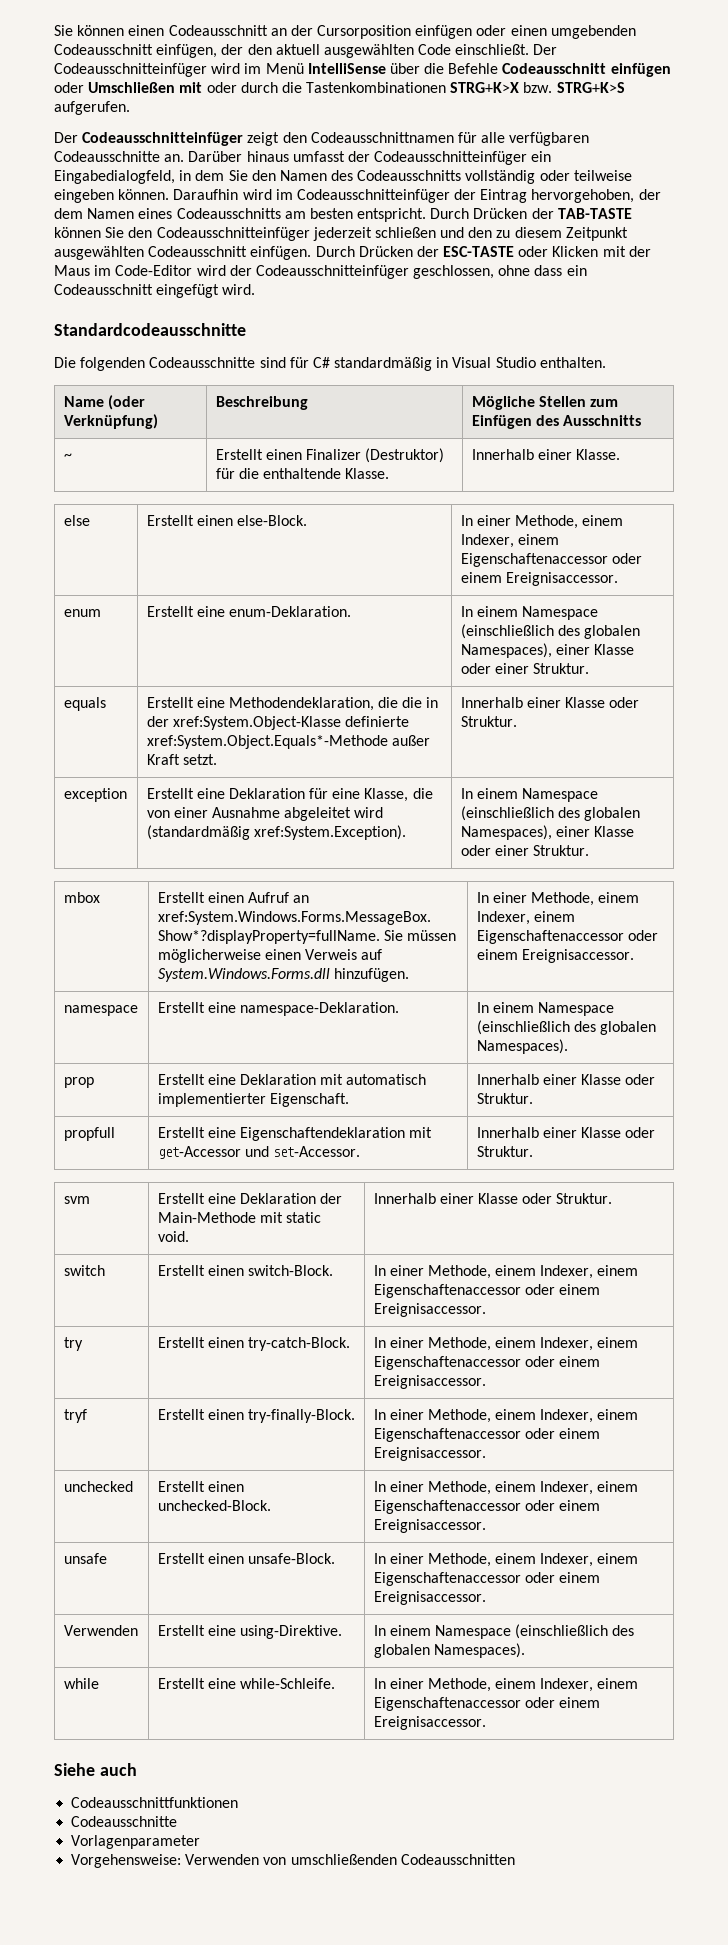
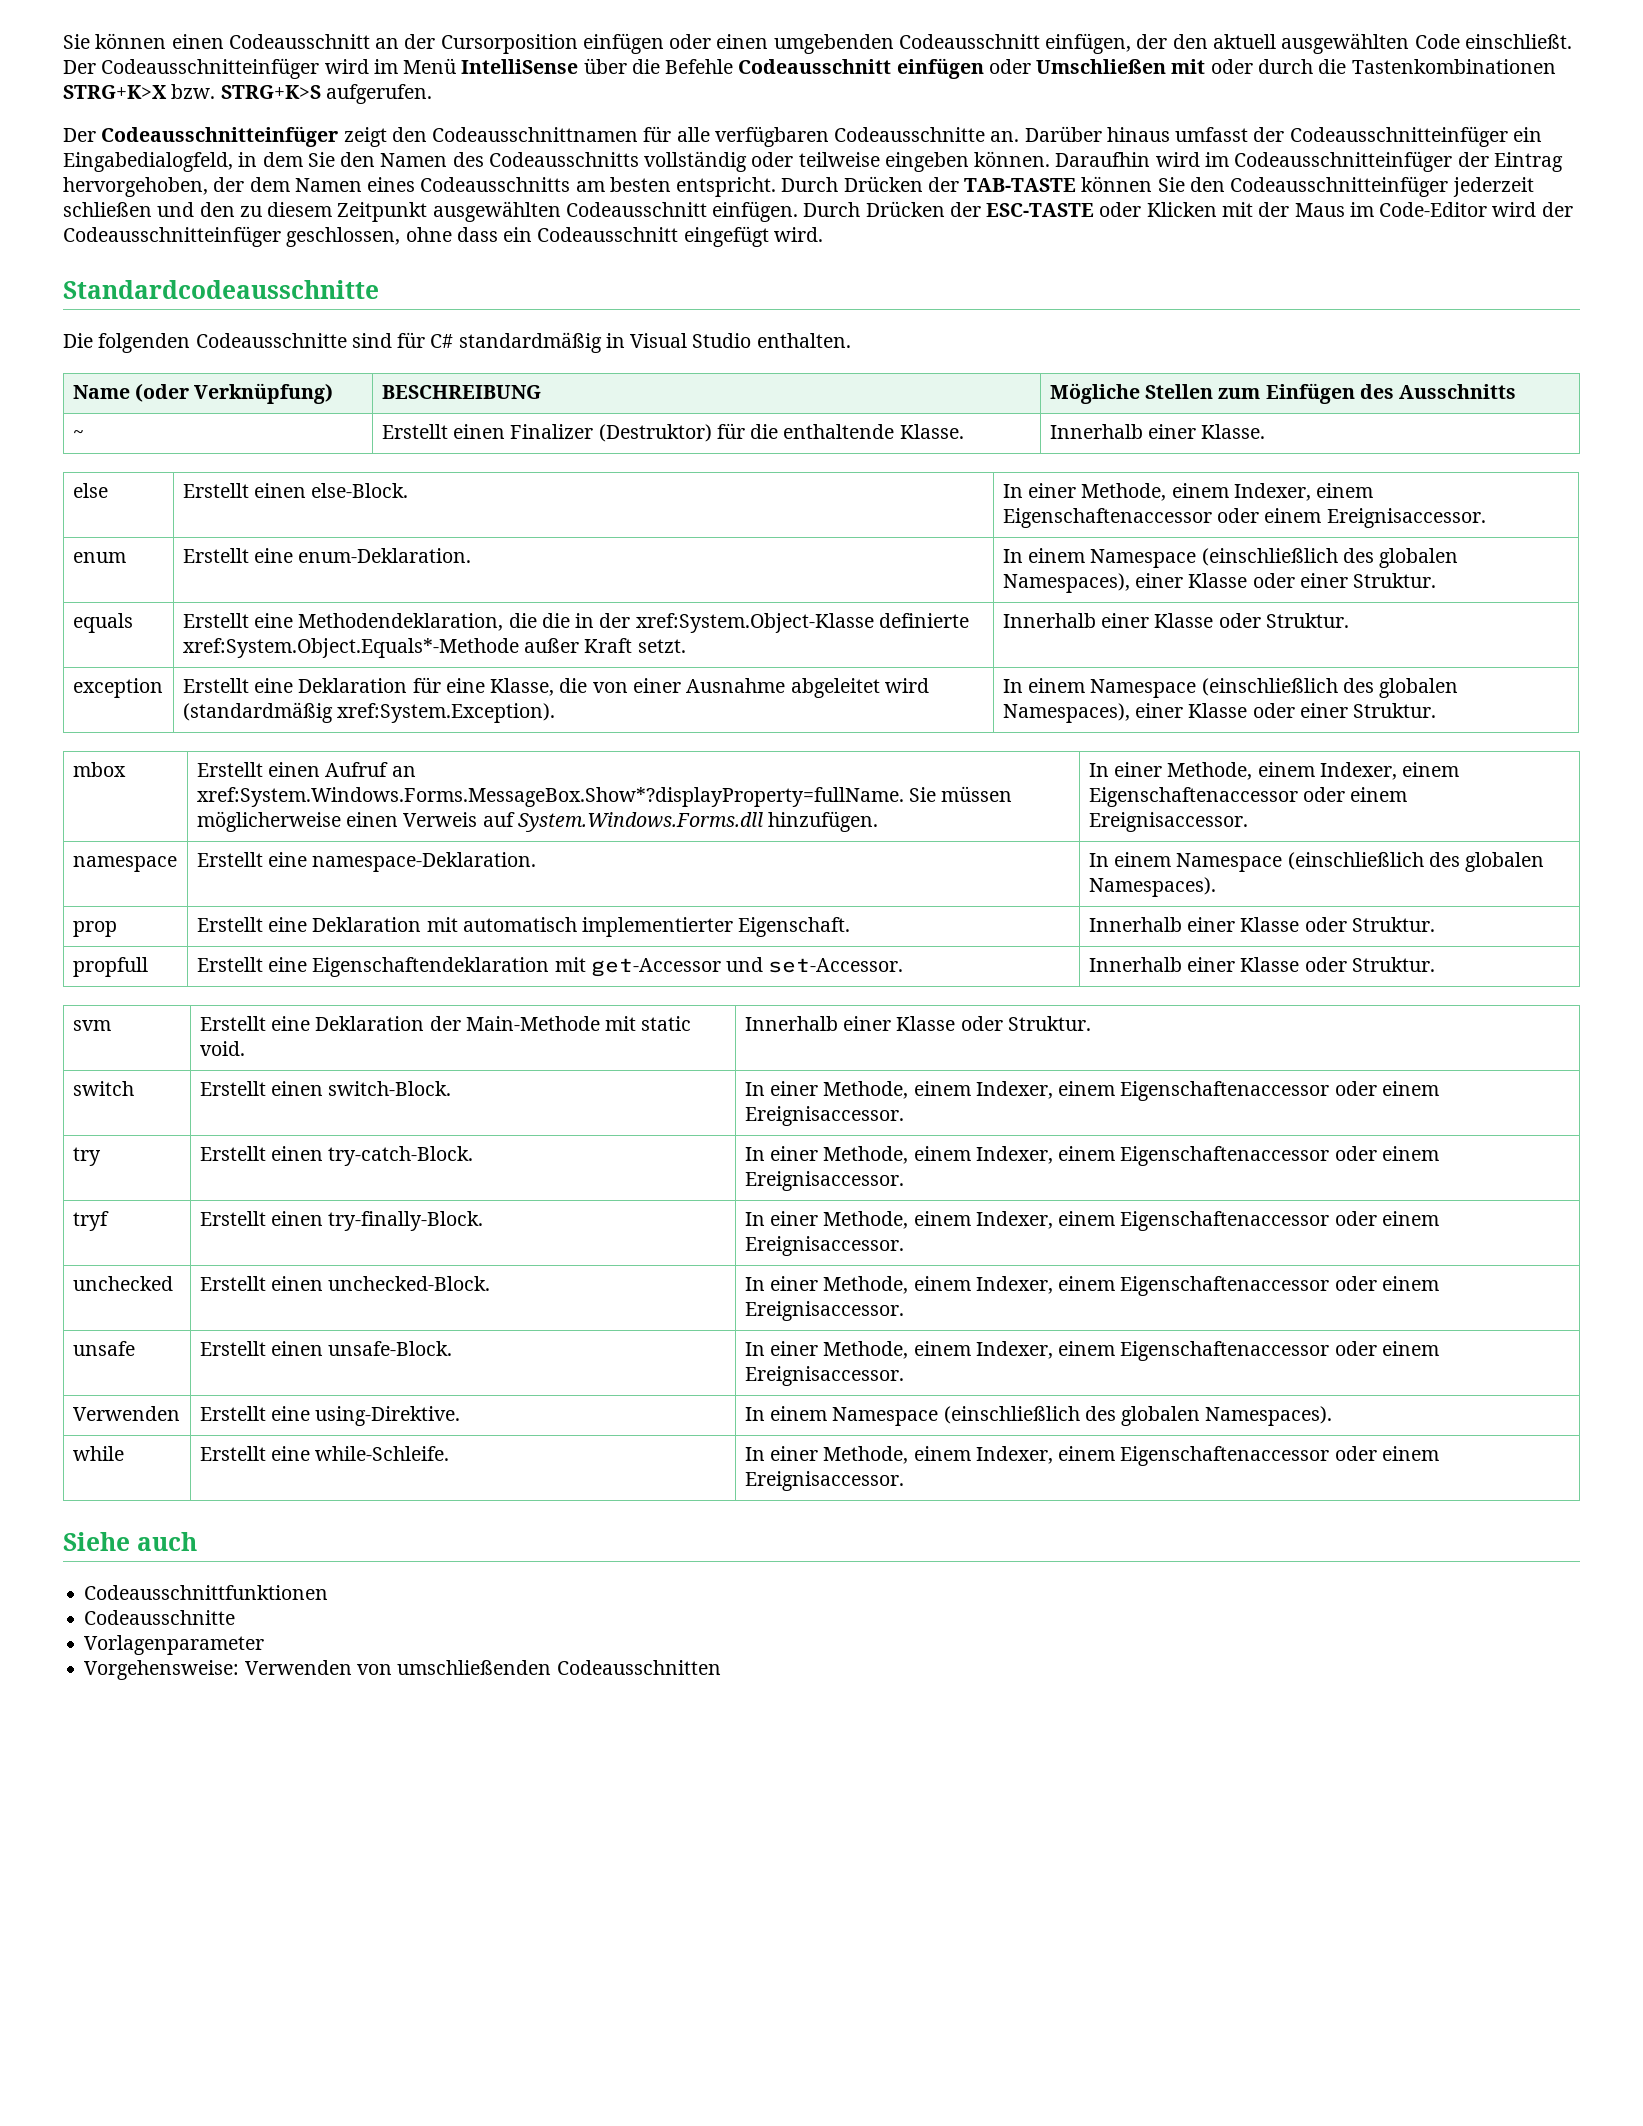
[215,396,308,410] Beschreibung -> [381,385,541,399] BESCHREIBUNG

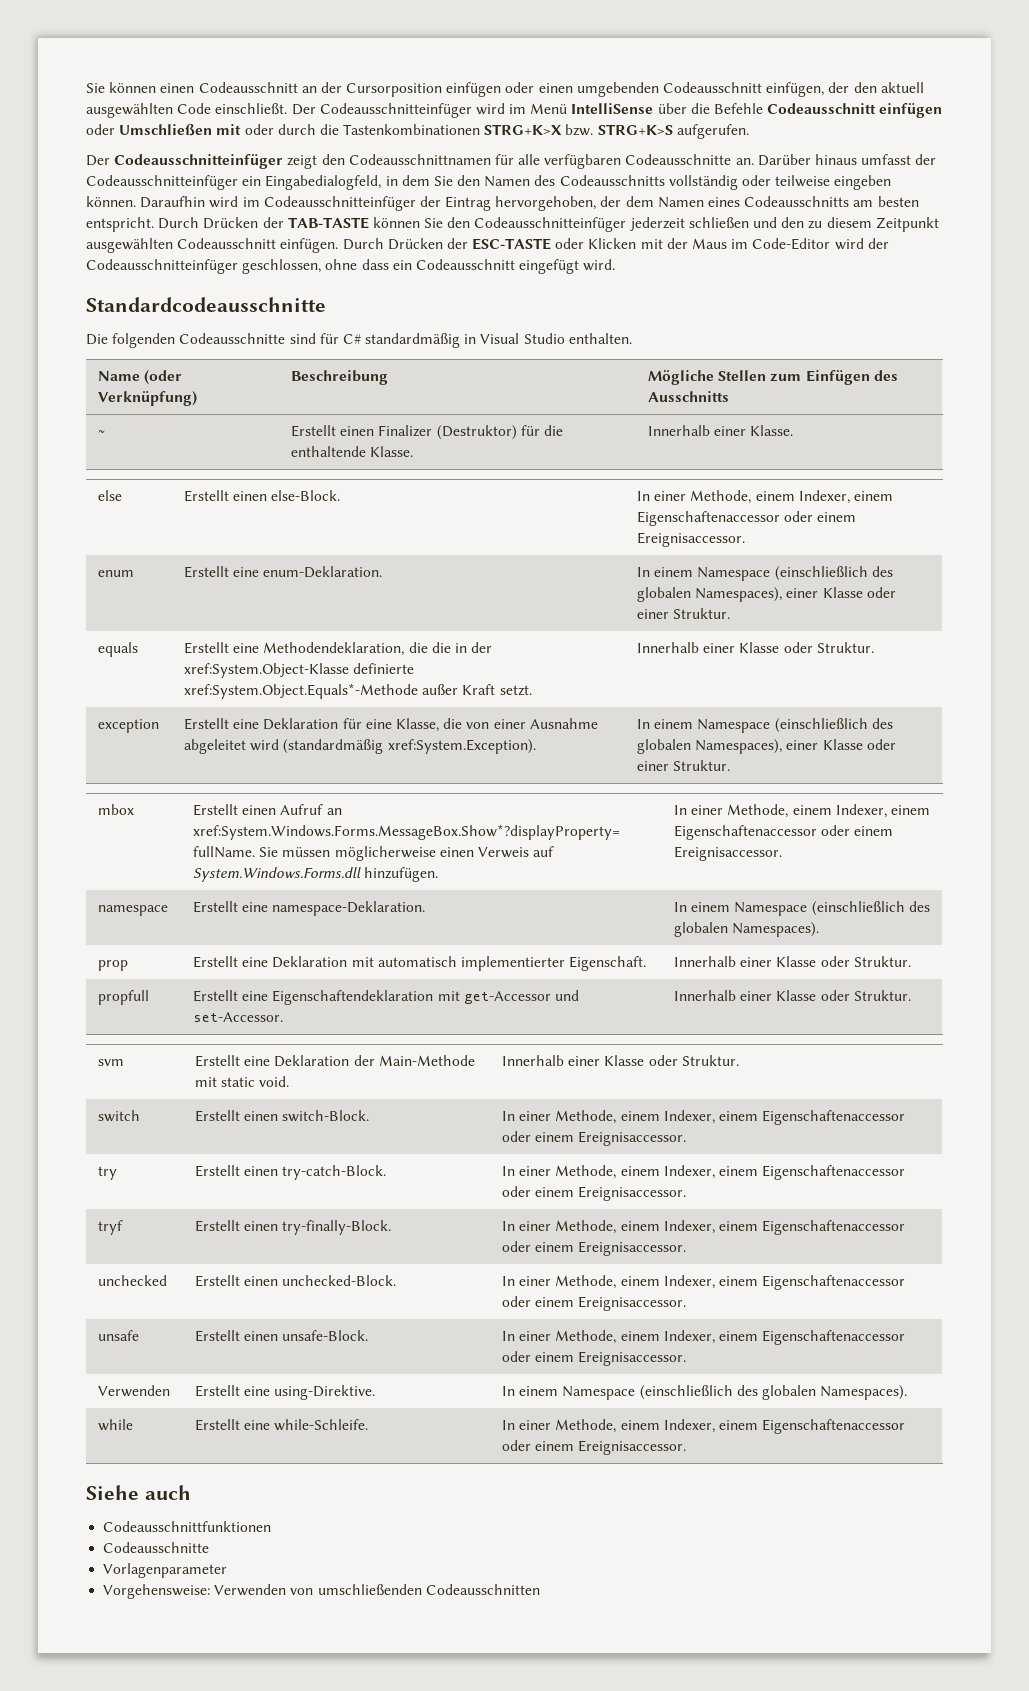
[381,385,541,399] BESCHREIBUNG -> [291,370,389,385] Beschreibung

